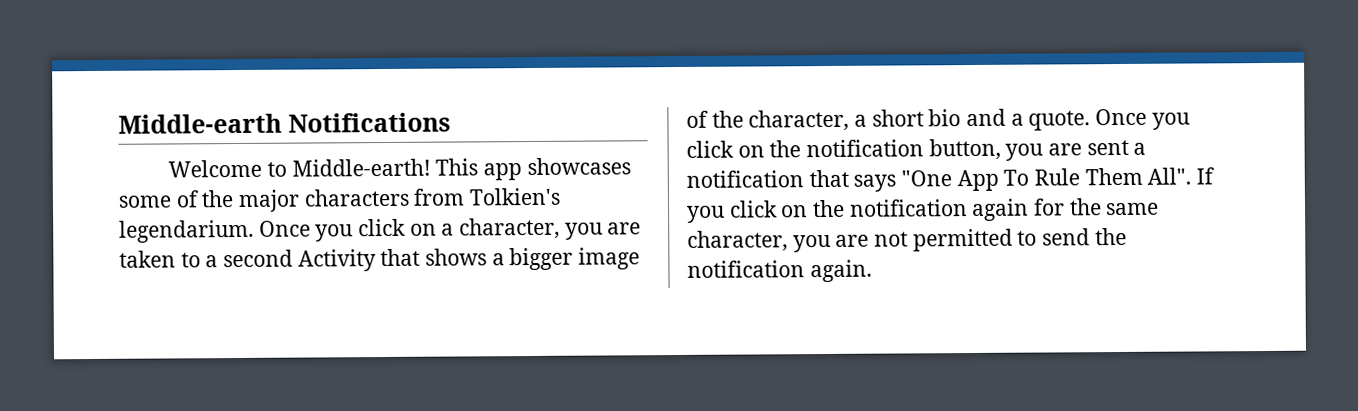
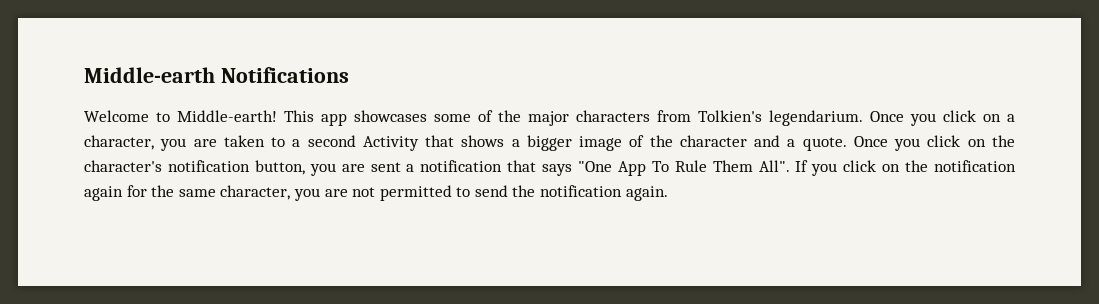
[748,109,962,132] character, a short bio -> [679,135,747,147] character
(802, 149) none -> [84,160,162,172] character's

